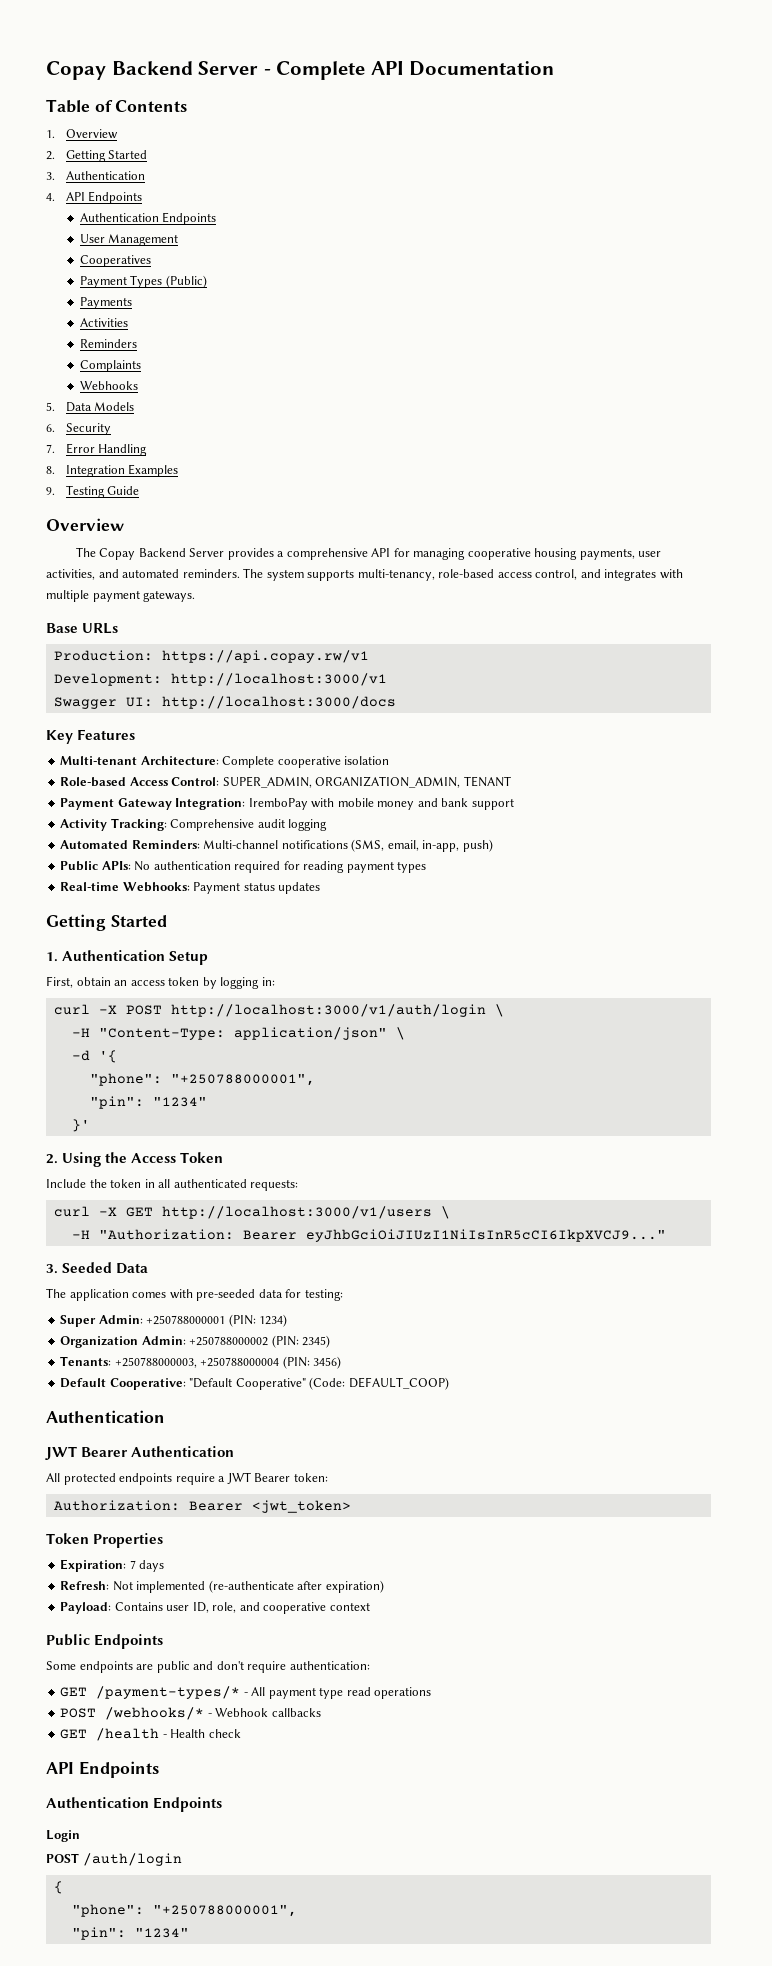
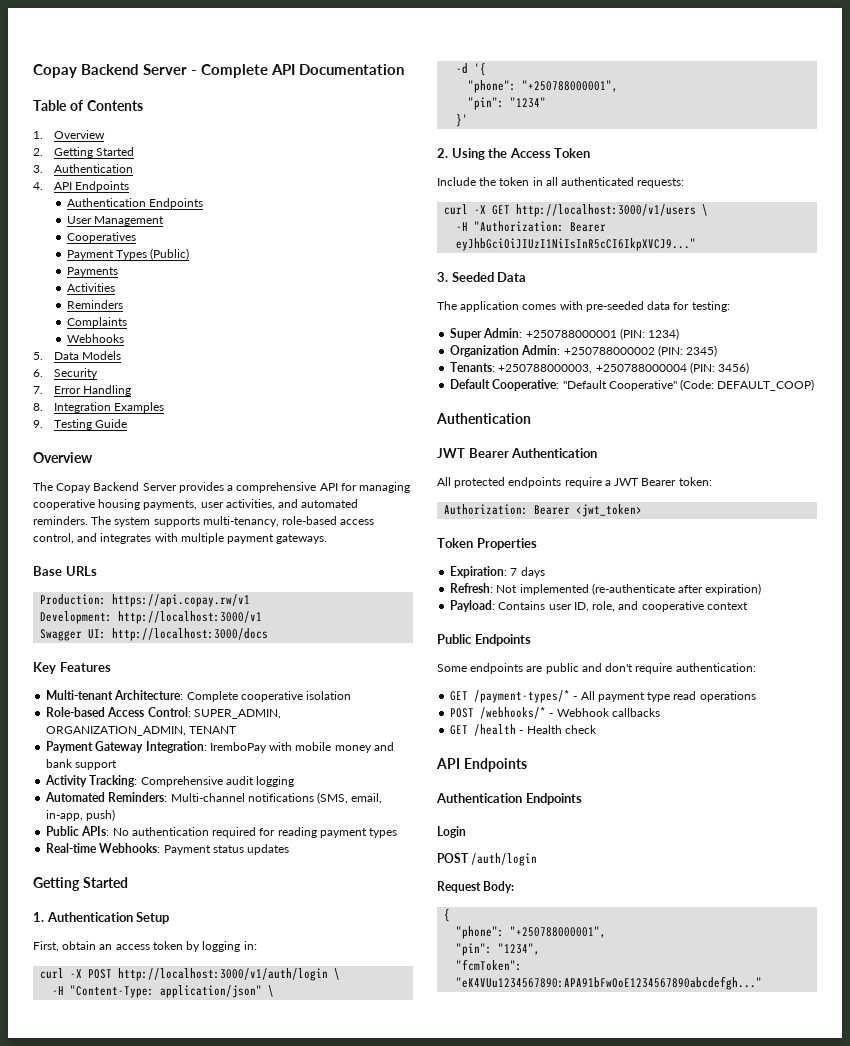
(182, 1859) none -> [437,881,515,893] // Request Body:
[134,1928,189,1938] "1234" -> [498,943,541,955] [456,959,523,971] [456,976,763,990] "1234", // "fcmToken": "eK4VUu1234567890:APA91bFwOoE1234567890abcdefgh..."

